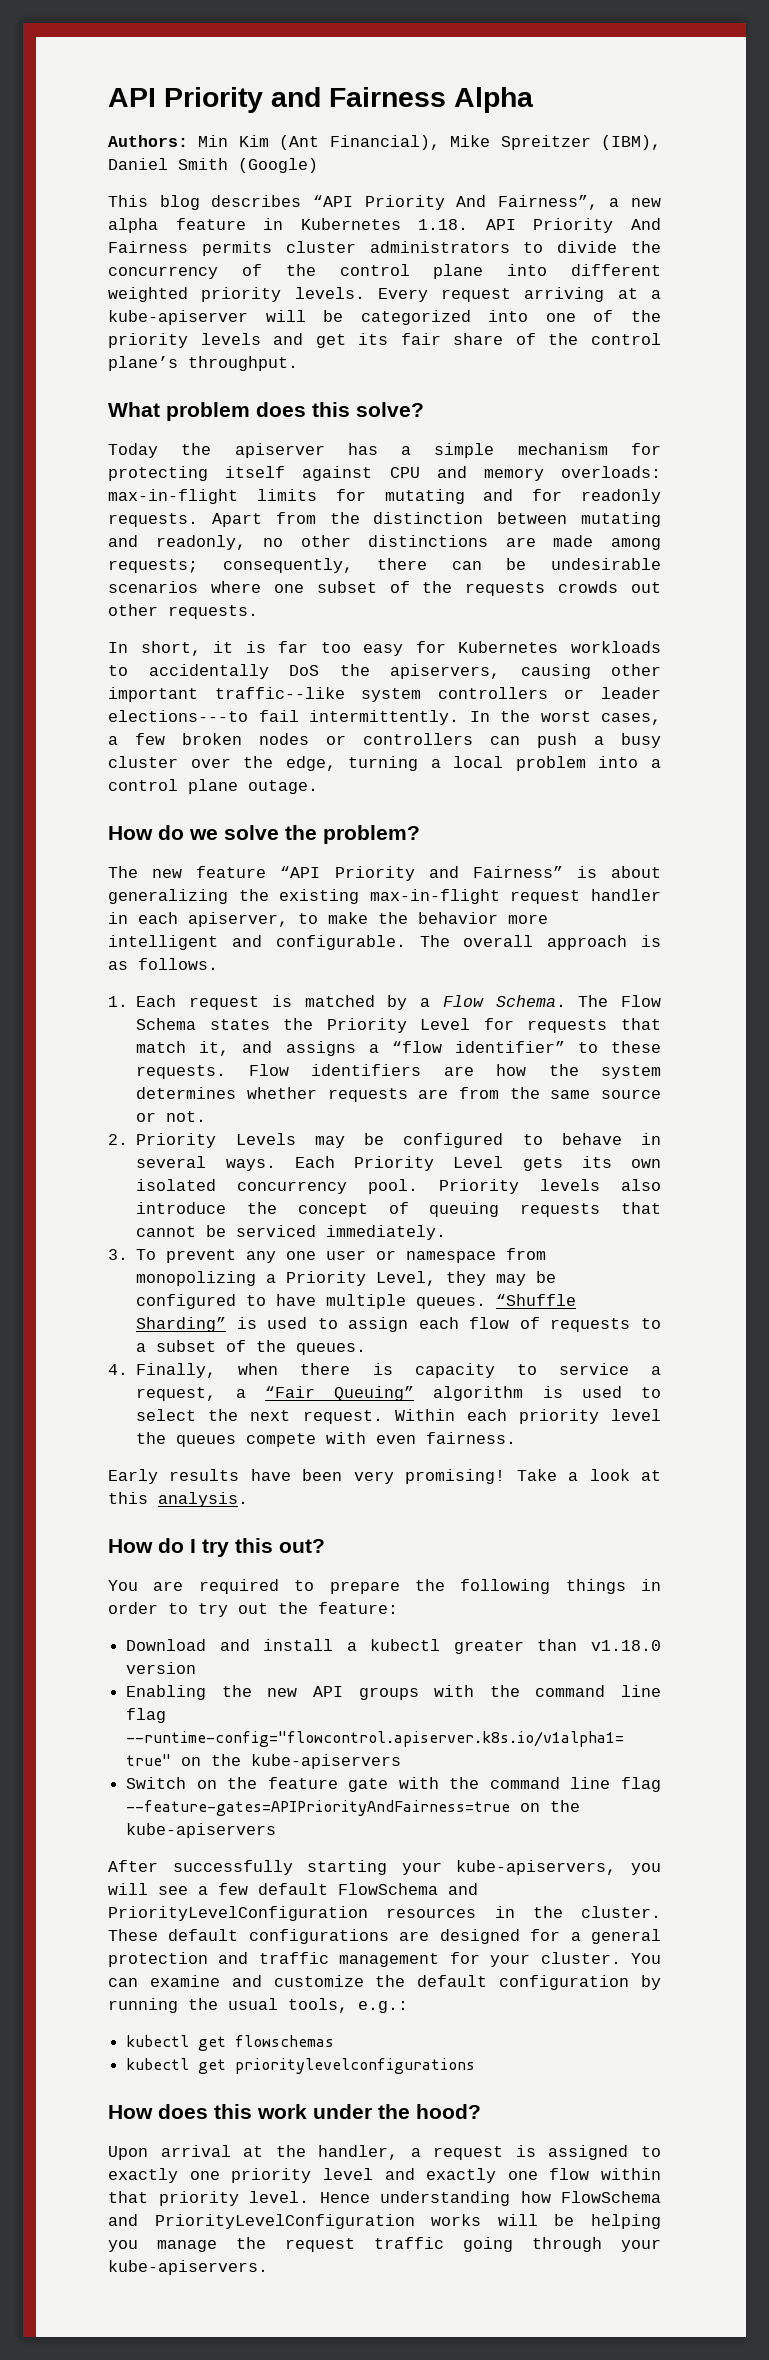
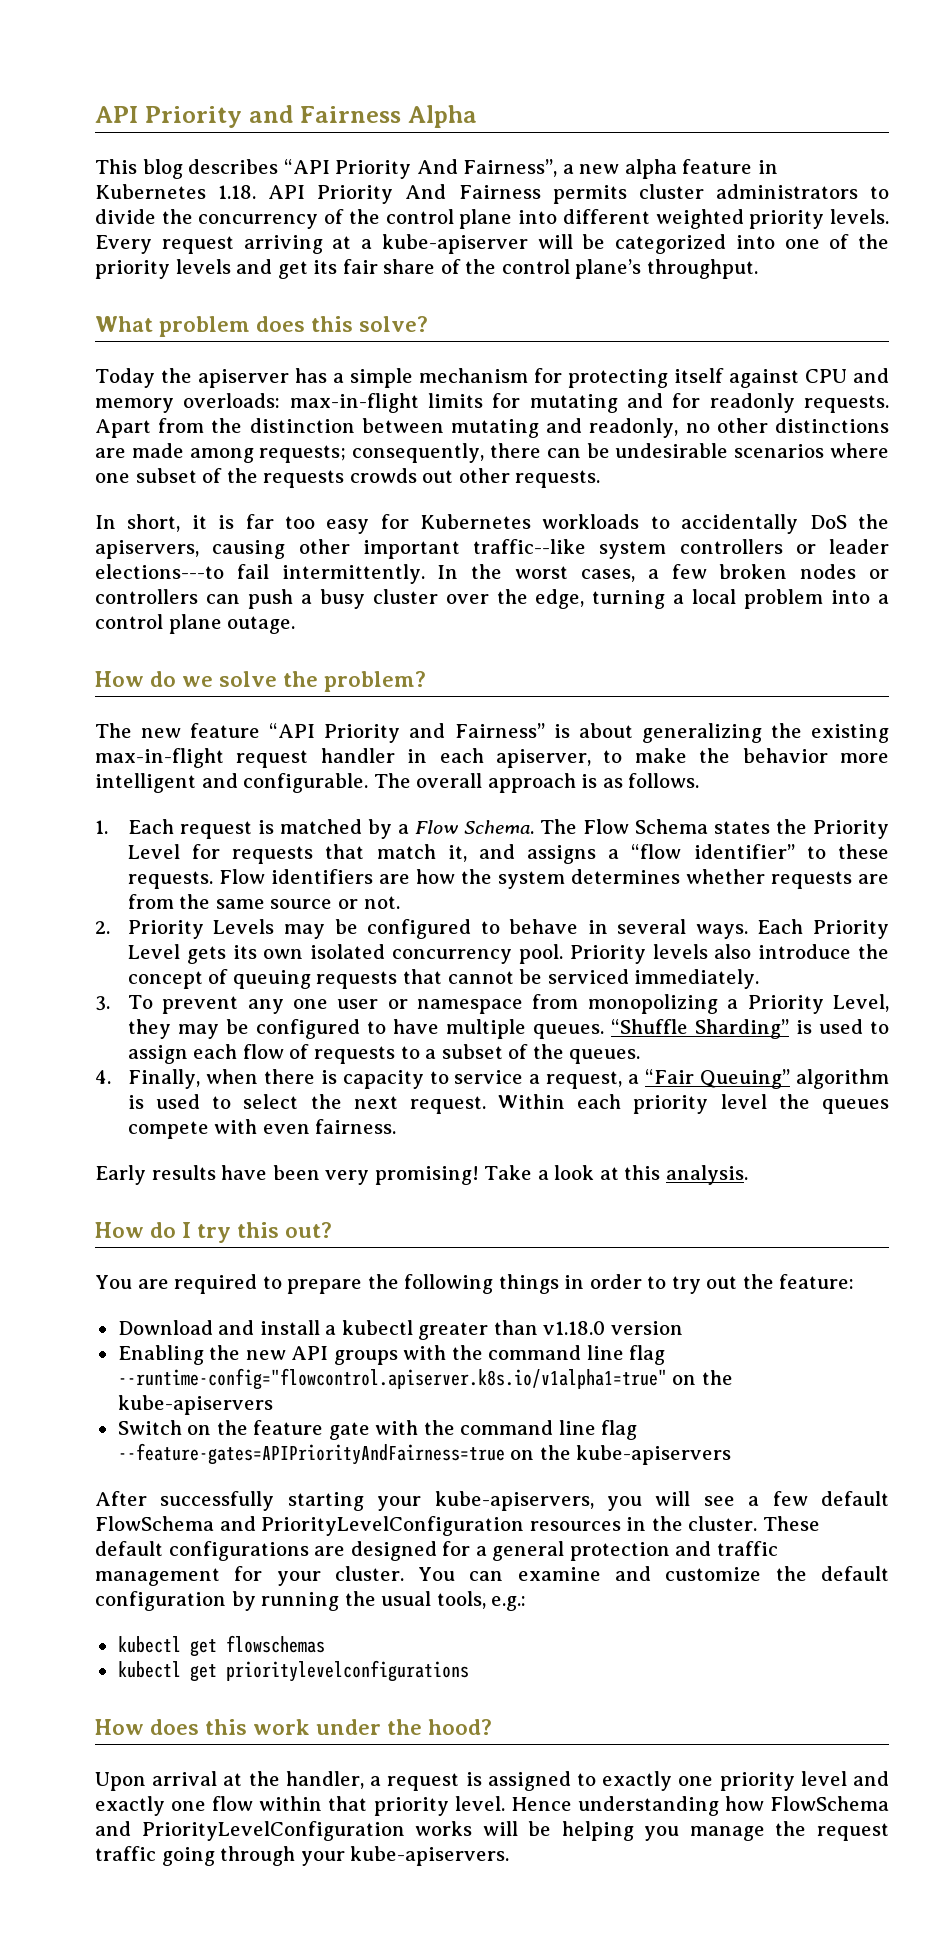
[108,135,661,150] [108,158,318,173] // Authors: Min Kim (Ant Financial), Mike Spreitzer (IBM), Daniel Smith (Google) -> (477, 116) none

